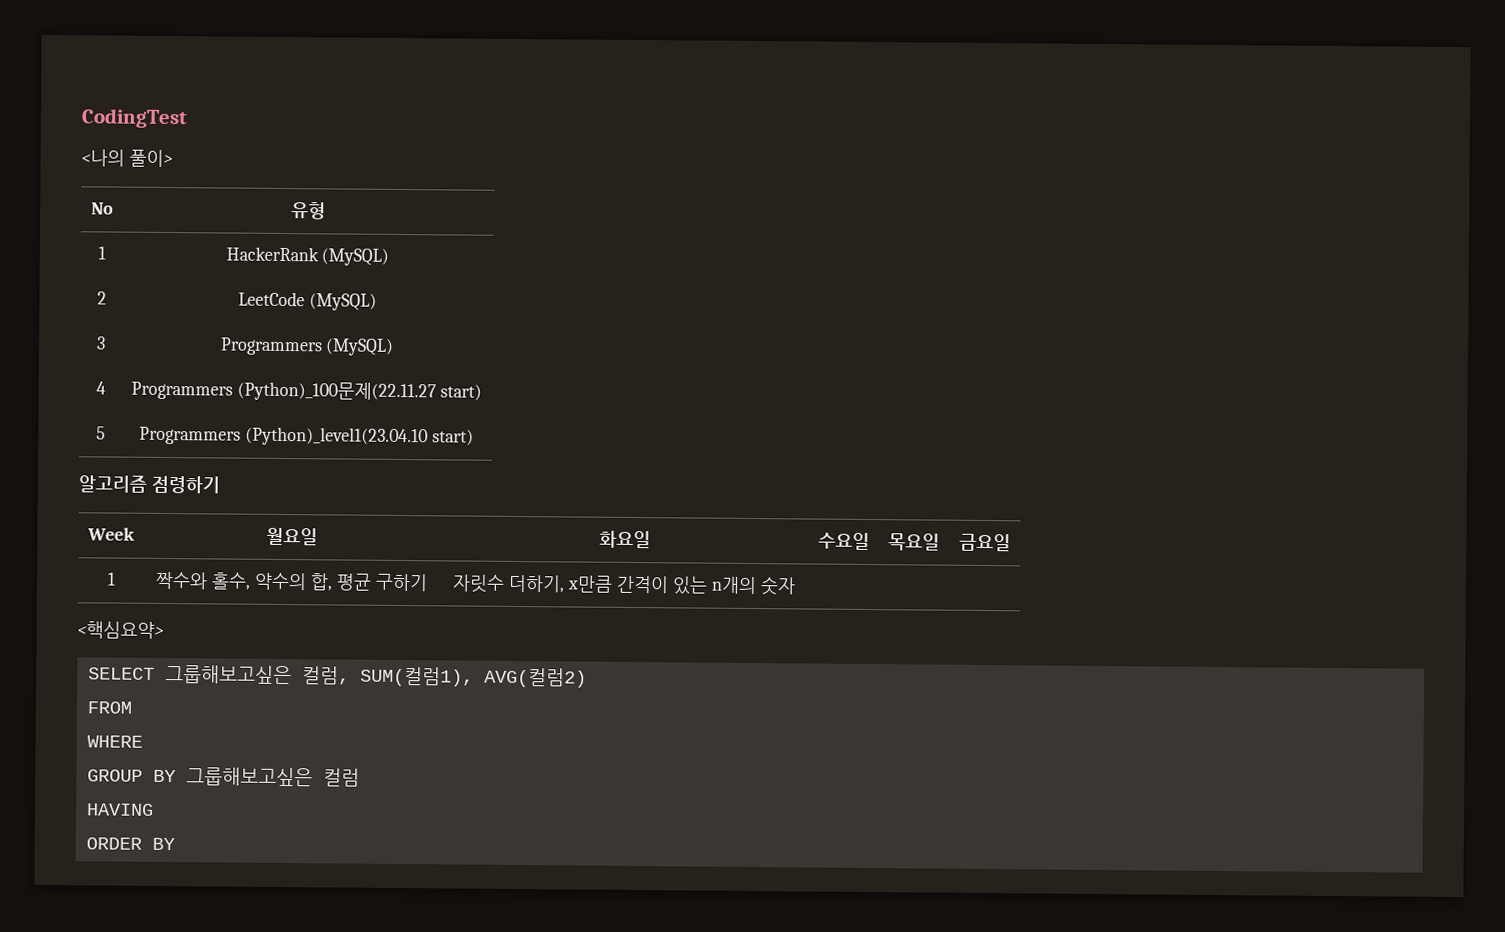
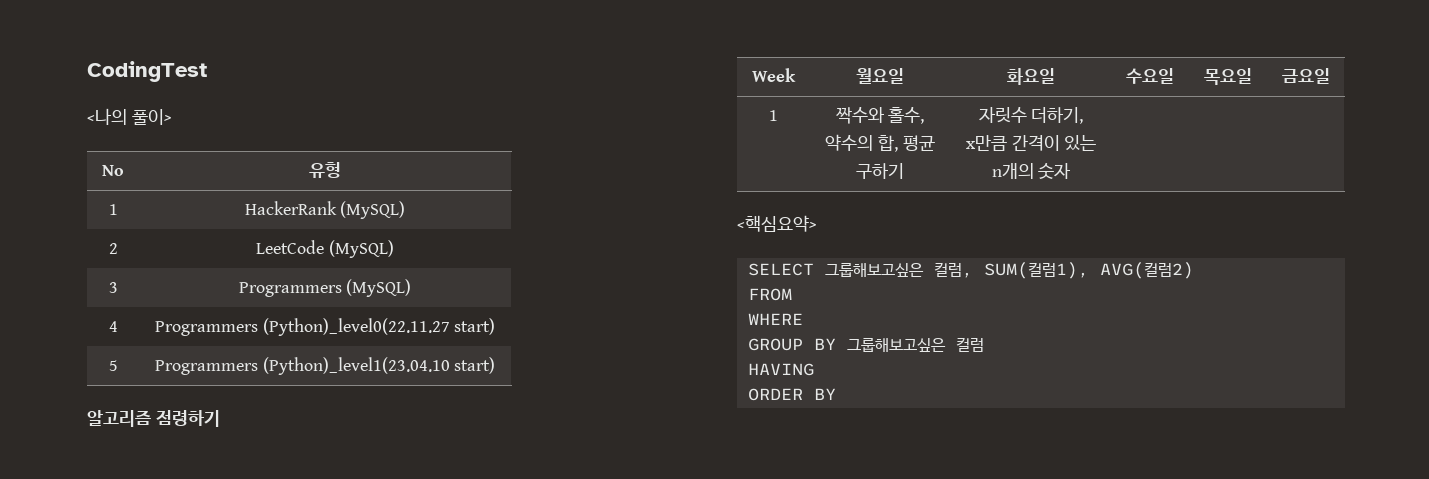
[237,381,437,402] (Python)_100문제(22.11.27 -> [262,318,450,336] (Python)_level0(22.11.27

